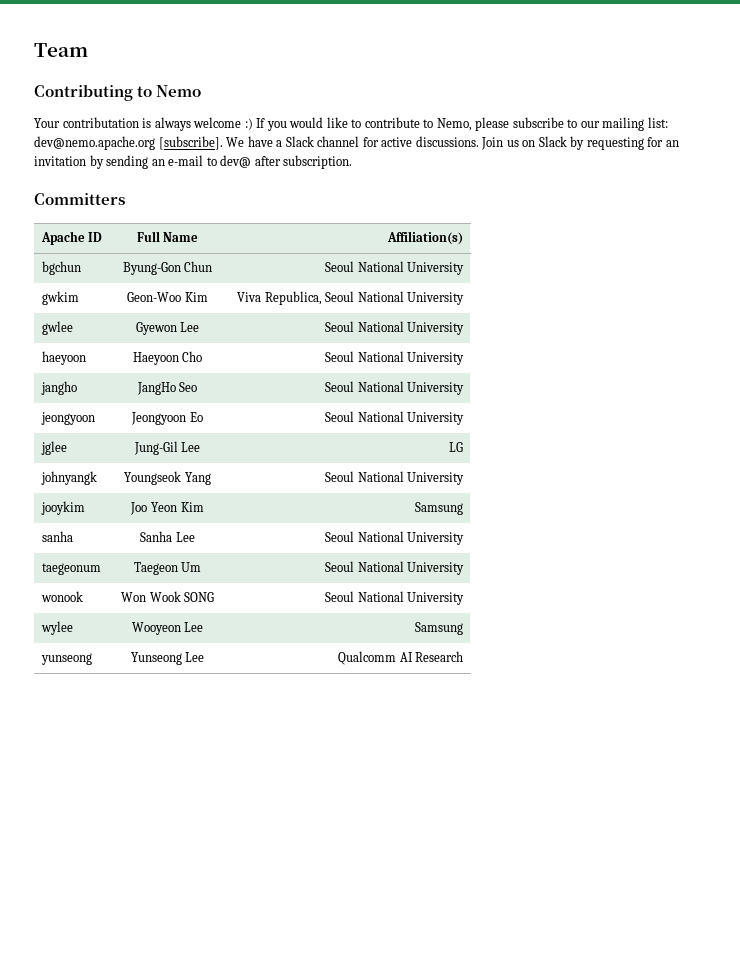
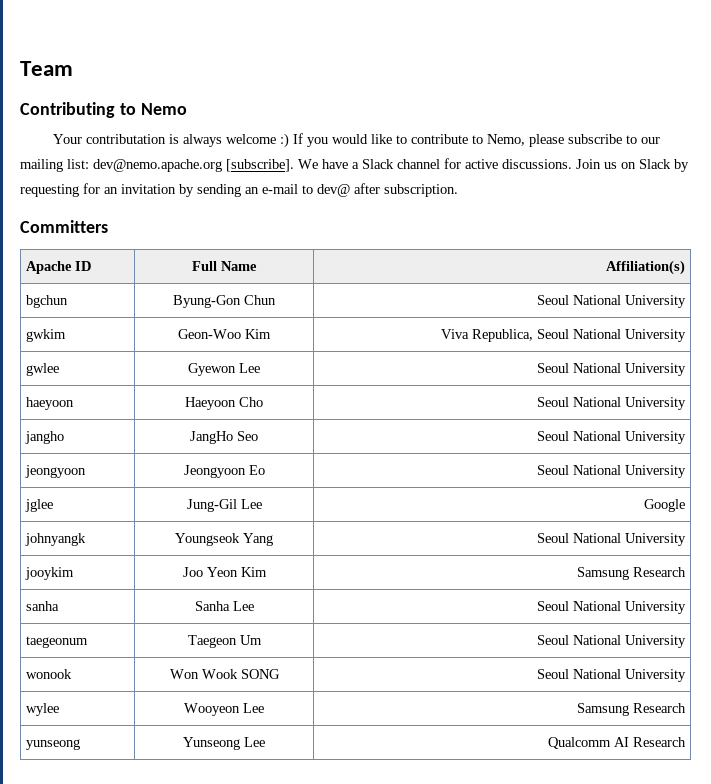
[449,442,464,452] LG -> [643,499,685,512] Google
(464, 508) none -> [632,567,686,577] Research
(464, 628) none -> [632,703,686,713] Research

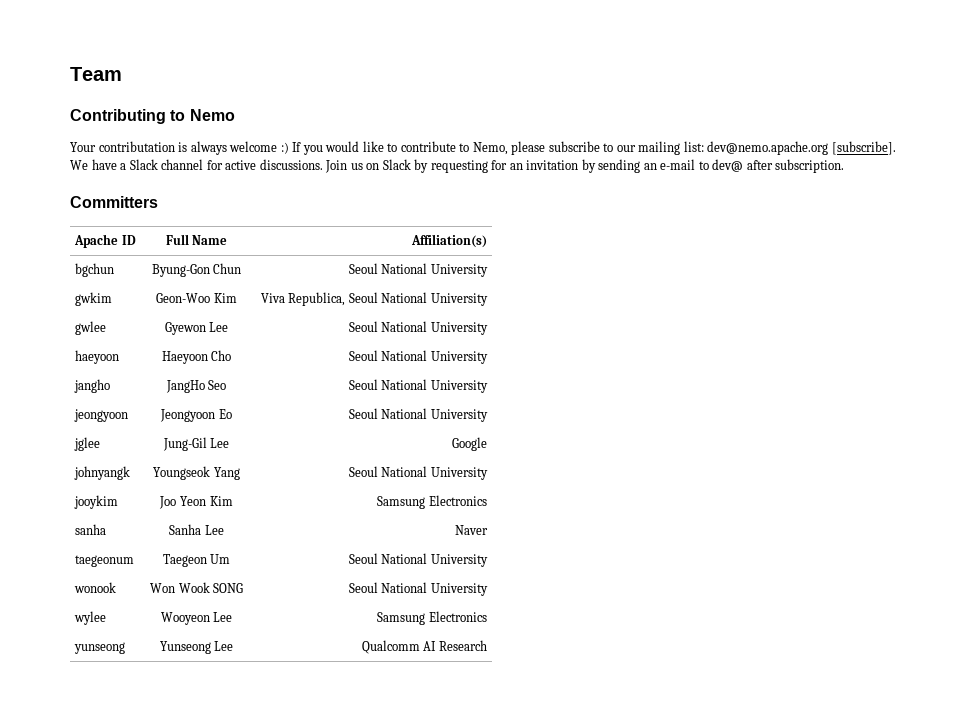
[632,567,686,577] Research -> [428,495,487,506] Electronics
[536,601,686,614] Seoul National University -> [454,525,488,535] Naver
[632,703,686,713] Research -> [428,611,487,622] Electronics

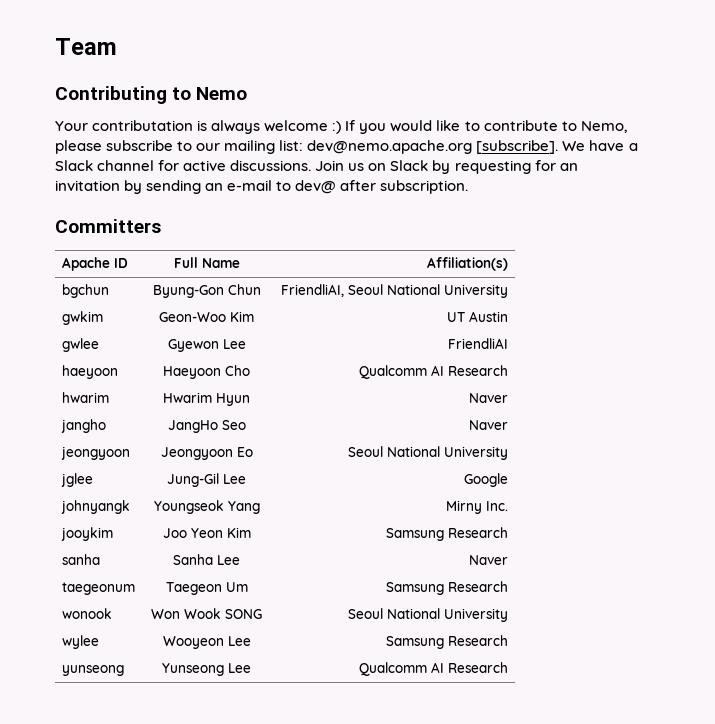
(242, 268) none -> [281,284,345,297] FriendliAI,
[260,292,488,306] Viva Republica, Seoul National University -> [447,311,509,322] UT Austin
[348,321,488,335] Seoul National University -> [448,338,509,349] FriendliAI
[348,350,488,364] Seoul National University -> [359,365,509,379] [61,392,109,403] [163,392,250,406] [469,393,509,403] Qualcomm AI Research // hwarim | Hwarim Hyun | Naver
[348,379,488,393] Seoul National University -> [469,420,509,430] Naver
[348,466,488,480] Seoul National University -> [446,500,509,514] Mirny Inc.
[428,495,487,506] Electronics -> [448,527,509,538] Research
[348,553,488,567] Seoul National University -> [386,581,509,595] Samsung Research
[428,611,487,622] Electronics -> [448,635,509,646] Research

